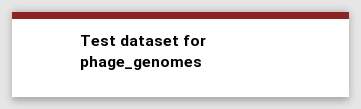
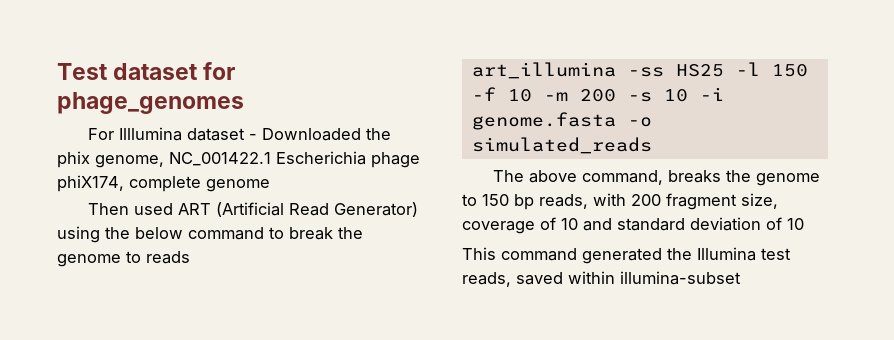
(202, 63) none -> [87,127,391,141] [57,151,420,168] [57,175,270,192] [87,202,418,217] [57,226,363,243] [57,251,190,267] [471,62,808,79] [471,87,724,102] [471,112,652,130] [471,137,652,154] [492,170,820,186] [462,193,778,210] [462,217,804,234] [462,247,791,264] [462,271,741,287] // For Illlumina dataset - Downloaded the phix genome, NC_001422.1 Escherichia phage phiX174, complete genome // Then used ART (Artificial Read Generator) using the below command to break the genome to reads // art_illumina -ss HS25 -l 150 -f 10 -m 200 -s 10 -i genome.fasta -o simulated_reads // The above command, breaks the genome to 150 bp reads, with 200 fragment size, coverage of 10 and standard deviation of 10 // This command generated the Illumina test reads, saved within illumina-subset

